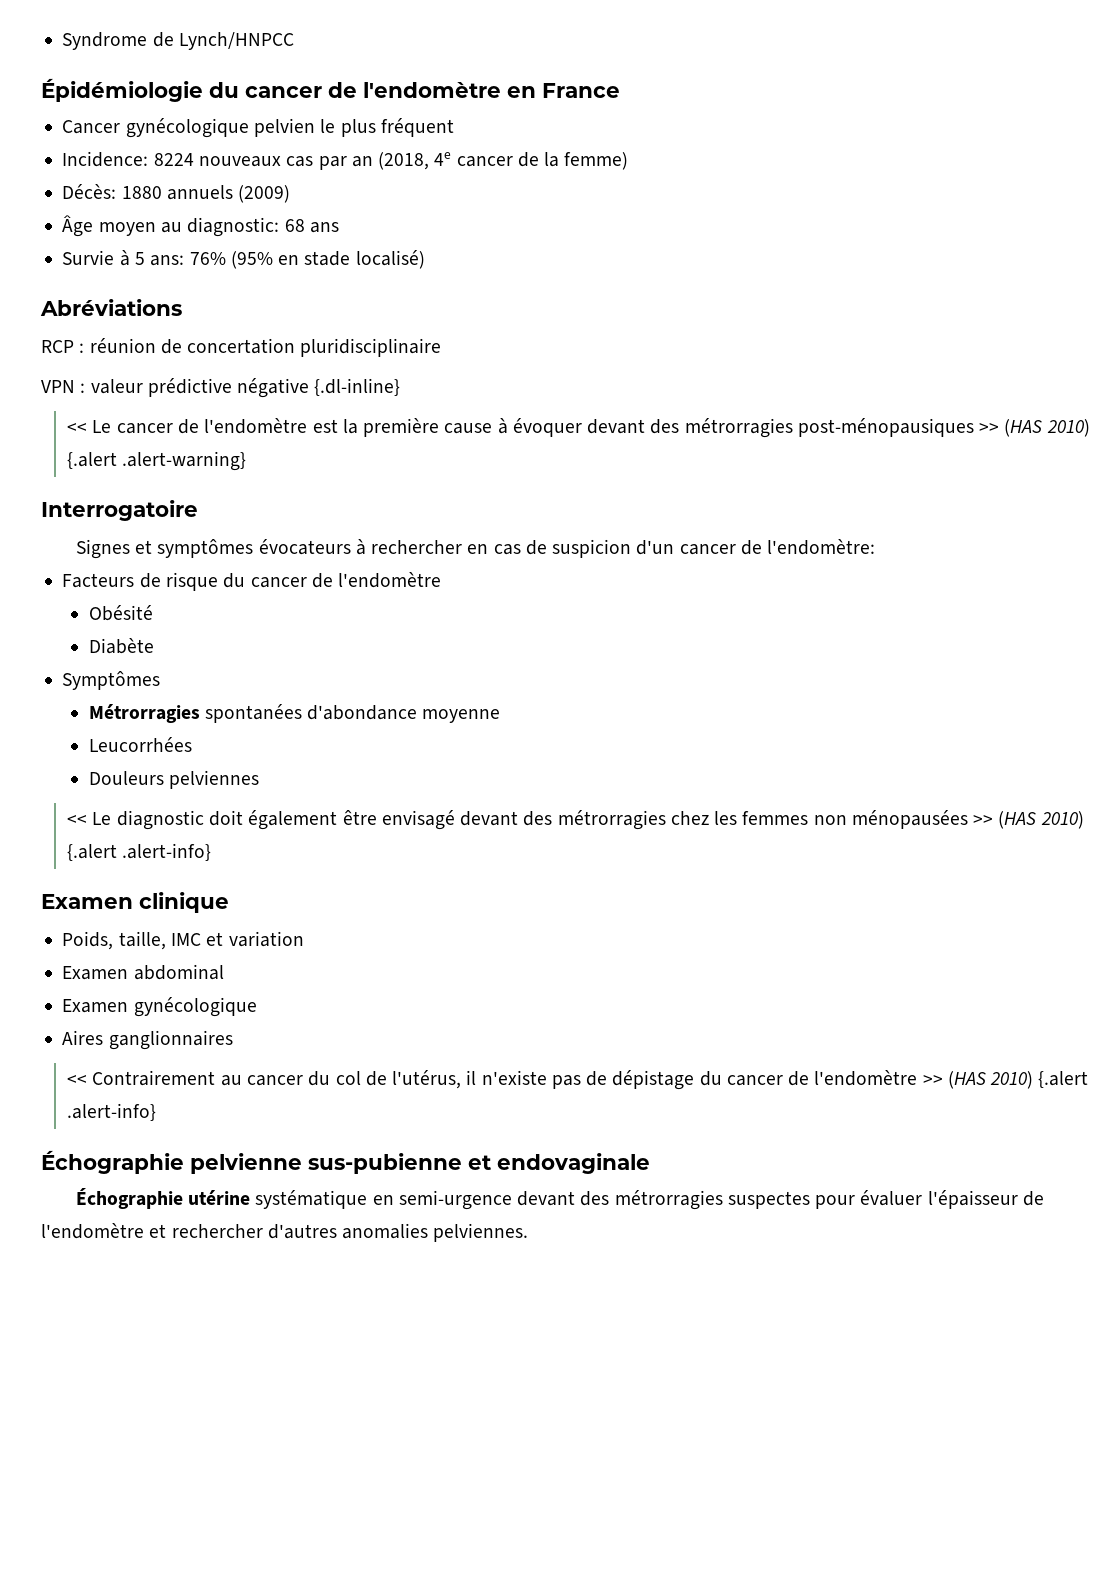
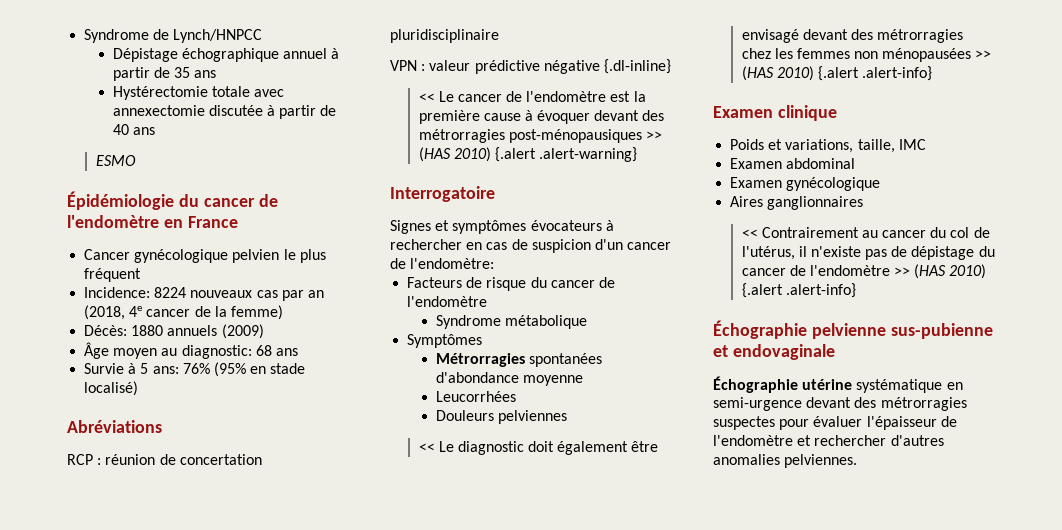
(294, 41) none -> [112,48,340,62] [112,67,217,81] [112,86,284,100] [112,105,337,119] [112,124,155,135] [95,155,136,166] // Dépistage échographique annuel à partir de 35 ans // Hystérectomie totale avec annexectomie discutée à partir de 40 ans // ESMO
[88,605,153,621] [88,638,154,654] Obésité // Diabète -> [435,315,587,329] Syndrome métabolique
[62,931,114,950] Poids, -> [730,139,854,153] Poids et variations,
[206,931,304,947] et variation -> (926, 144) none

